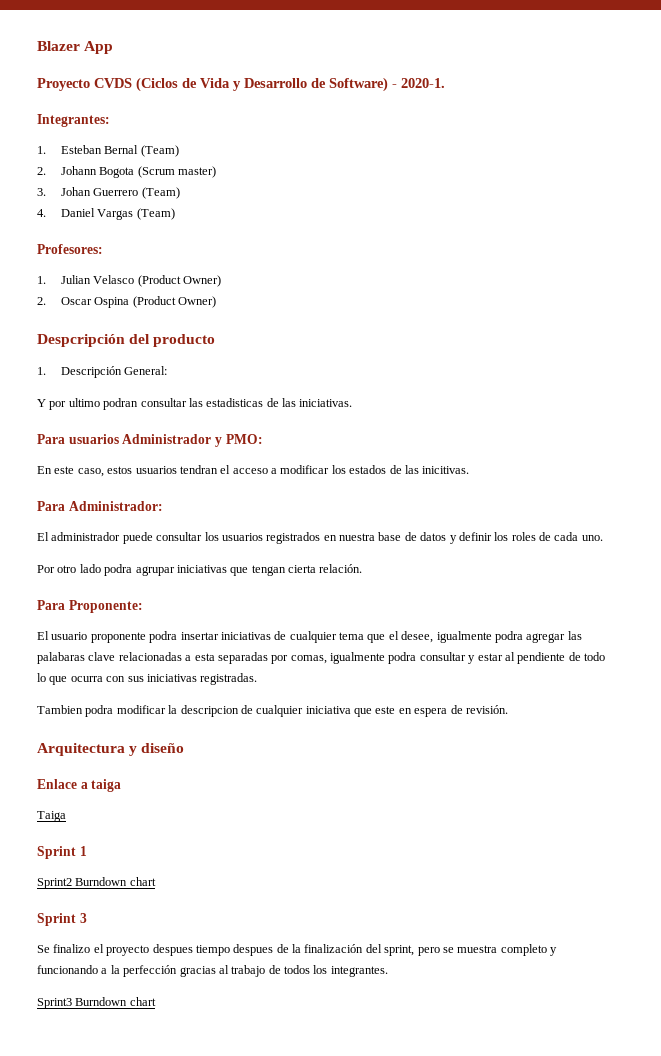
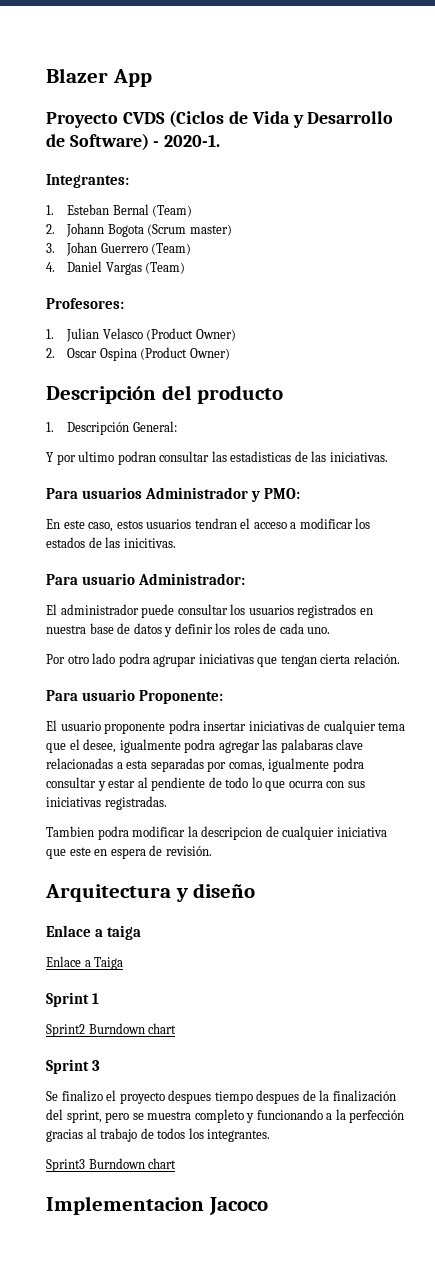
[37,334,125,347] Despcripción -> [46,386,156,404] Descripción
(65, 506) none -> [82,573,136,585] usuario
(65, 605) none -> [82,689,136,701] usuario
(122, 785) none -> [46,956,91,967] Enlace a
(156, 1001) none -> [46,1196,268,1215] // Implementacion Jacoco

